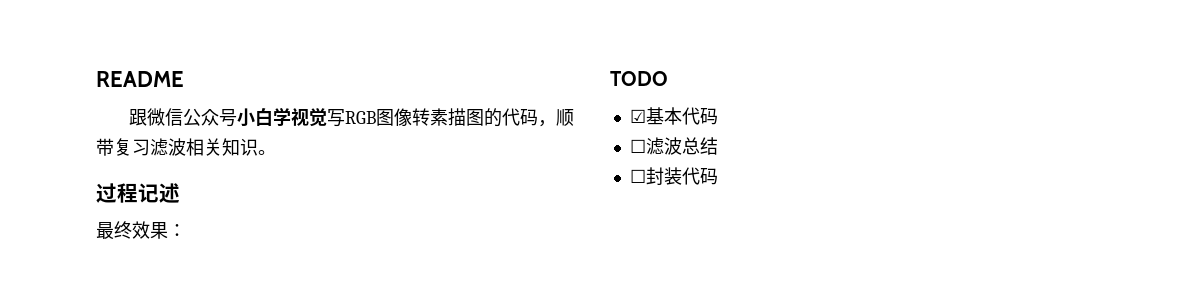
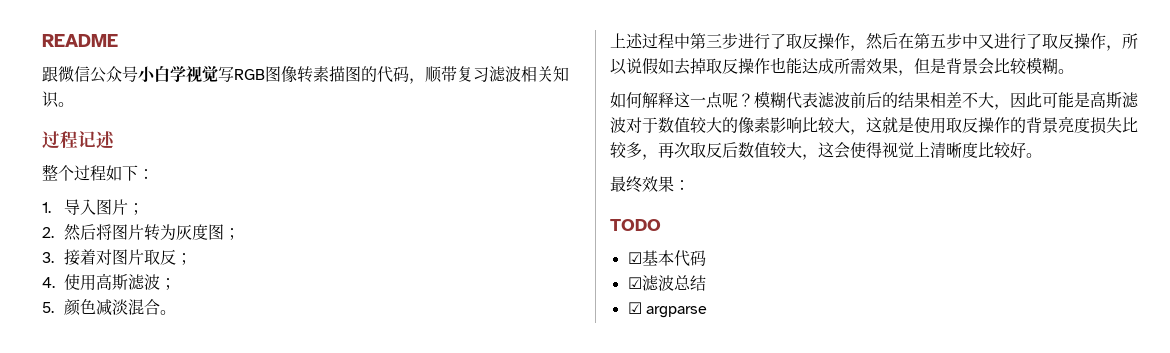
(180, 193) none -> [42,164,154,181] [42,199,144,215] [42,224,240,241] [42,249,192,266] [42,273,176,291] [42,299,176,316] [610,33,1138,51] [610,57,1074,76] [610,91,1139,110] [610,116,1138,135] [610,142,1042,160] // 整个过程如下： // 1.导入图片； // 2.然后将图片转为灰度图； // 3.接着对图片取反； // 4.使用高斯滤波； // 5.颜色减淡混合。 // 上述过程中第三步进行了取反操作，然后在第五步中又进行了取反操作，所以说假如去掉取反操作也能达成所需效果，但是背景会比较模糊。 // 如何解释这一点呢？模糊代表滤波前后的结果相差不大，因此可能是高斯滤波对于数值较大的像素影响比较大，这就是使用取反操作的背景亮度损失比较多，再次取反后数值较大，这会使得视觉上清晰度比较好。
[629,139,646,153] ☐ -> [627,277,642,289] ☑
[629,167,718,185] ☐封装代码 -> [627,302,707,318] ☑ argparse

